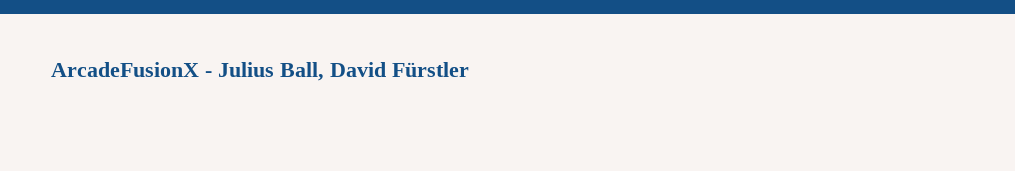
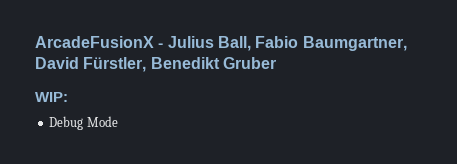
[330,62,469,77] David Fürstler -> [255,36,407,51] [35,57,276,72] [35,92,68,102] [49,116,118,130] Fabio Baumgartner, David Fürstler, Benedikt Gruber // WIP: // Debug Mode

